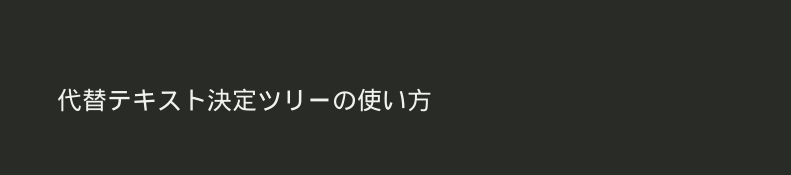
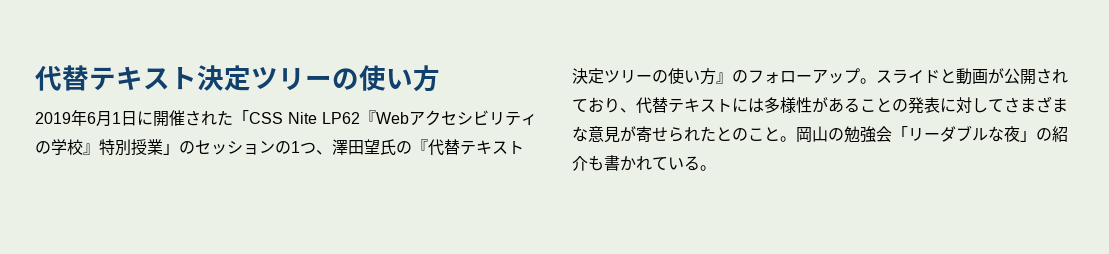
[57,88,432,112] 代替テキスト決定ツリーの使い方 -> [35,65,440,92] [35,110,537,127] [35,139,524,156] [572,68,1068,85] [572,96,1068,114] [572,125,1068,143] [572,155,716,171] 代替テキスト決定ツリーの使い方 // 2019年6月1日に開催された「CSS Nite LP62『Webアクセシビリティの学校』特別授業」のセッションの1つ、澤田望氏の『代替テキスト決定ツリーの使い方』のフォローアップ。スライドと動画が公開されており、代替テキストには多様性があることの発表に対してさまざまな意見が寄せられたとのこと。岡山の勉強会「リーダブルな夜」の紹介も書かれている。

